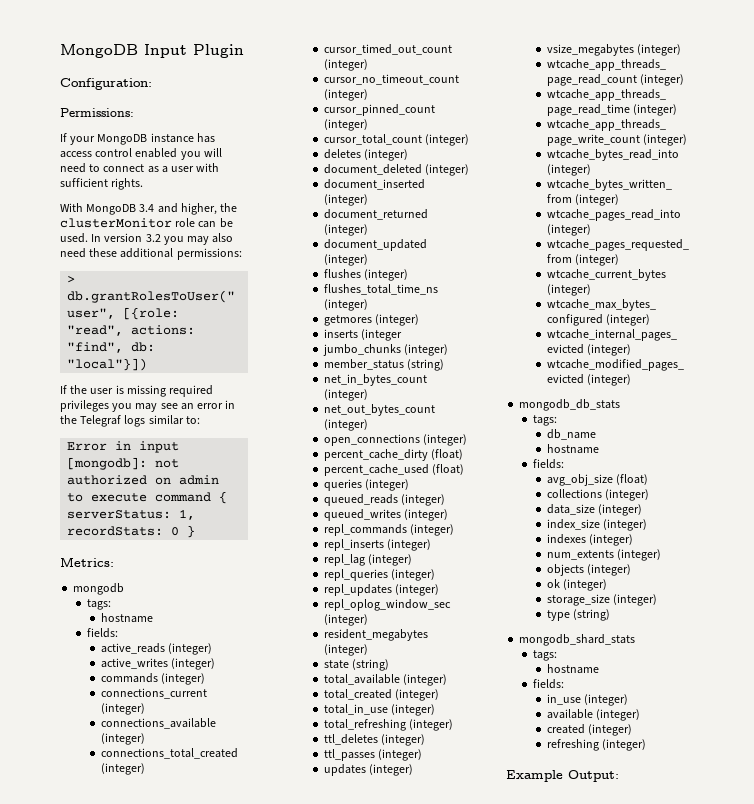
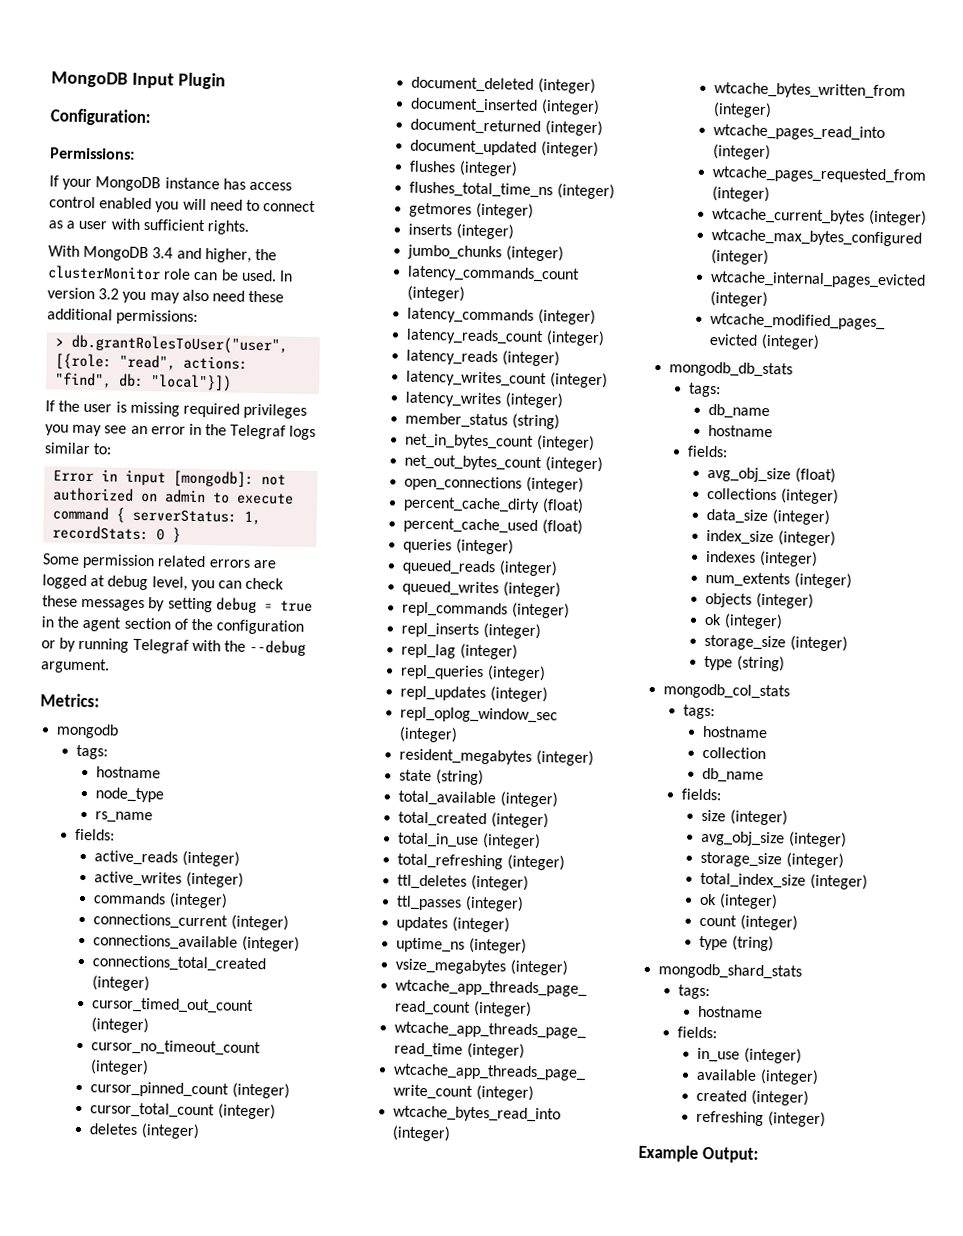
(196, 531) none -> [42,553,276,570] [42,574,285,592] [42,595,313,614] [41,616,305,635] [41,637,307,656] [40,658,110,674] // Some permission related errors are logged at debug level, you can check these messages by setting debug = true in the agent section of the configuration or by running Telegraf with the --debug argument.
(153, 618) none -> [95,787,165,803] [95,811,154,824] // node_type // rs_name
[361,329,403,341] (integer -> [455,223,514,240] (integer)
(449, 350) none -> [407,265,581,283] [407,285,466,302] [407,307,596,325] [406,328,605,347] [406,349,560,367] [406,370,608,389] [405,391,563,409] // latency_commands_count (integer) // latency_commands (integer) // latency_reads_count (integer) // latency_reads (integer) // latency_writes_count (integer) // latency_writes (integer)
(414, 770) none -> [396,937,527,954] // uptime_ns (integer)
(611, 615) none -> [663,683,791,700] [683,704,716,720] [702,725,769,739] [702,746,767,760] [702,767,765,784] [681,788,723,801] [701,809,788,826] [701,830,847,848] [700,851,844,869] [700,872,868,890] [699,893,778,910] [699,914,798,931] [699,935,774,952] // mongodb_col_stats // tags: // hostname // collection // db_name // fields: // size (integer) // avg_obj_size (integer) // storage_size (integer) // total_index_size (integer) // ok (integer) // count (integer) // type (tring)

